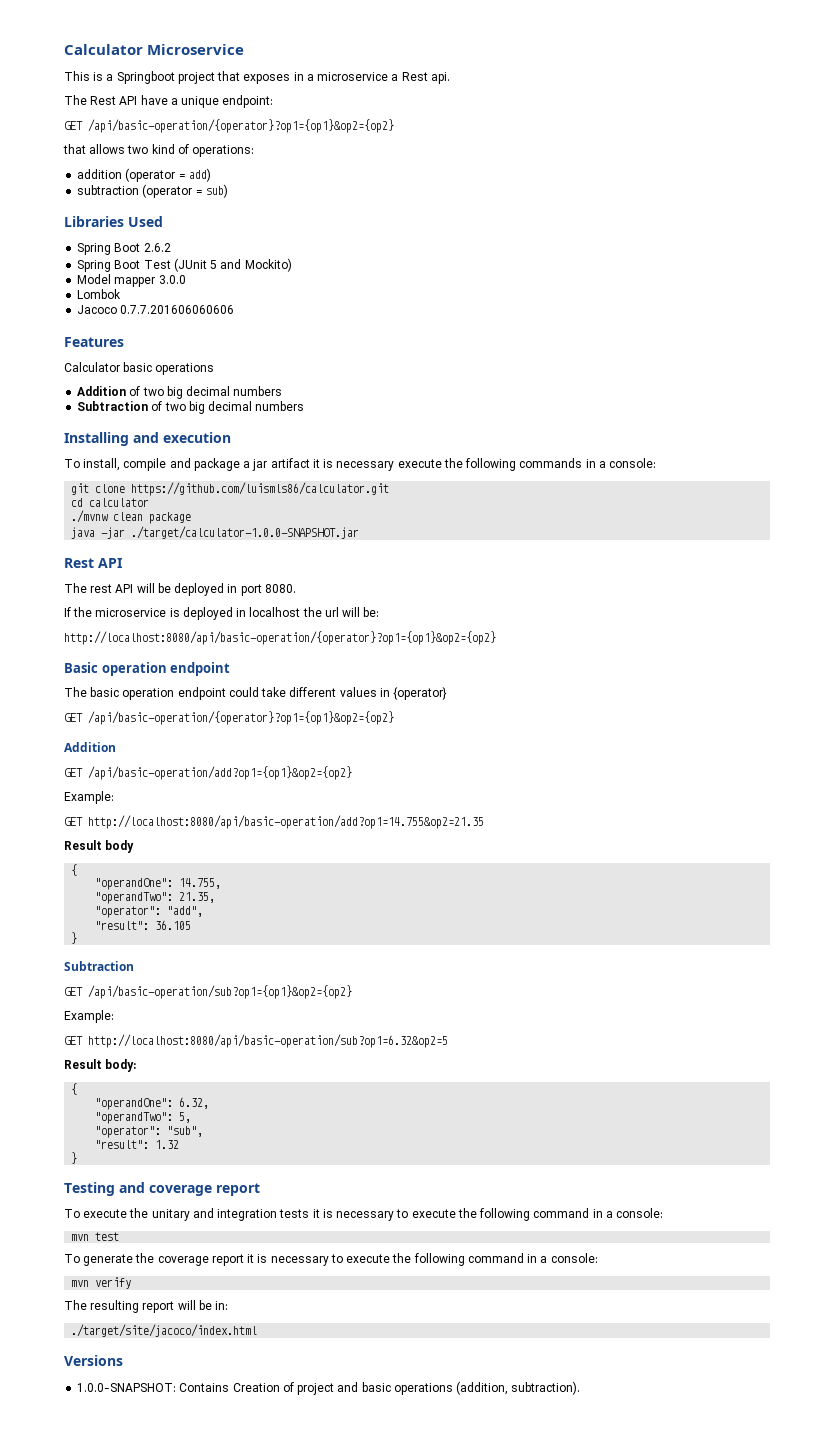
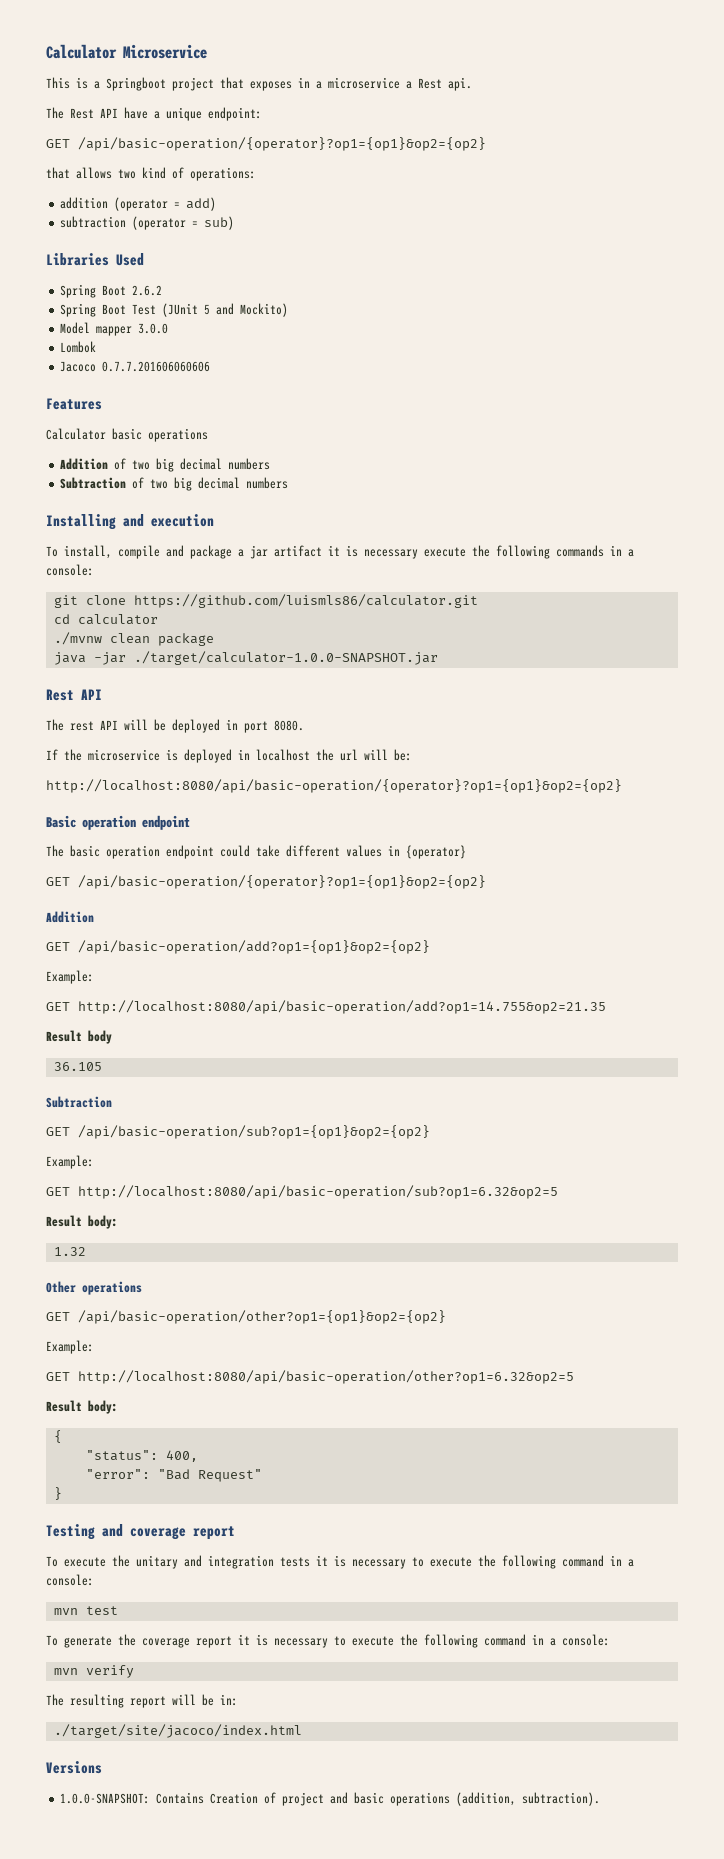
[71,864,78,876] [95,878,222,890] [95,892,216,904] [95,906,204,918] [95,921,150,930] { // "operandOne": 14.755, // "operandTwo": 21.35, // "operator": "add", // "result": -> (112, 1037) none
[71,932,78,944] // } -> (102, 1066) none
[71,1083,78,1095] [95,1097,210,1110] [95,1112,192,1124] [95,1126,204,1138] [95,1140,180,1149] { // "operandOne": 6.32, // "operandTwo": 5, // "operator": "sub", // "result": 1.32 -> [53,1247,86,1256] [46,1281,142,1295] [46,1310,446,1324] [46,1340,94,1354] [46,1370,574,1384] [46,1400,118,1414] [53,1430,62,1443] [85,1450,198,1462] [85,1469,262,1482] 1.32 // Other operations // GET /api/basic-operation/other?op1={op1}&op2={op2} // Example: // GET http://localhost:8080/api/basic-operation/other?op1=6.32&op2=5 // Result body: // { // "status": 400, // "error": "Bad Request"

